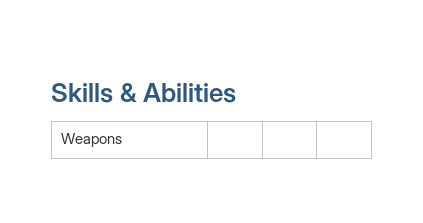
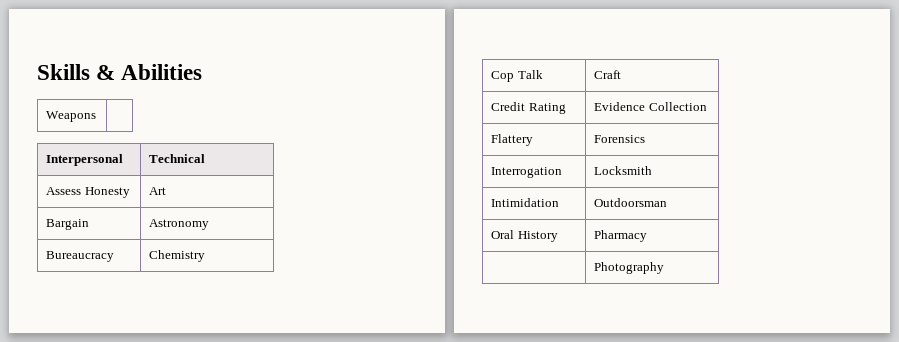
(123, 140) | | -> [46,154,124,166] [149,154,206,163] [46,187,130,198] [149,187,167,195] [46,219,90,230] [149,219,210,230] [46,251,115,262] [149,250,206,262] [491,70,543,82] [594,70,622,79] [491,102,566,114] [594,102,707,111] [491,134,534,146] [594,135,646,143] [491,167,563,178] [594,166,653,175] [491,198,560,207] [594,198,668,207] [491,230,558,242] [594,230,648,242] [594,262,665,274] // Interpersonal | Technical // Assess Honesty | Art // Bargain | Astronomy // Bureaucracy | Chemistry // Cop Talk | Craft // Credit Rating | Evidence Collection // Flattery | Forensics // Interrogation | Locksmith // Intimidation | Outdoorsman // Oral History | Pharmacy // | Photography

